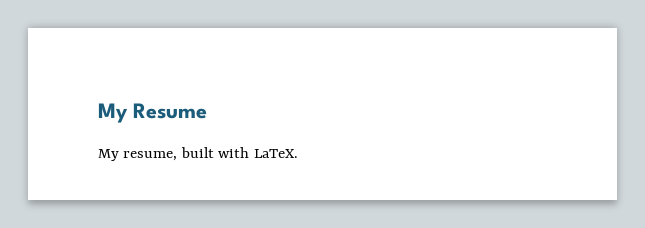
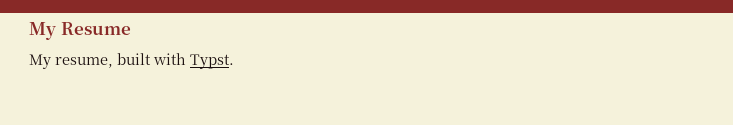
[253,149,298,158] LaTeX. -> [190,54,234,69] Typst.

